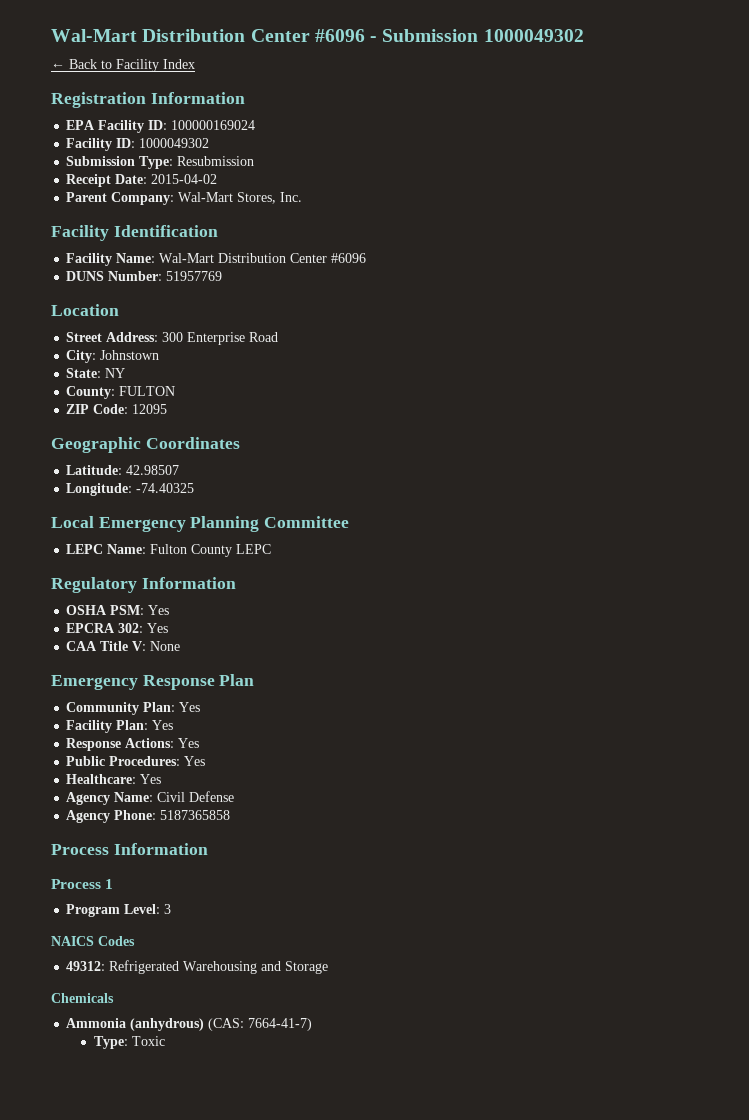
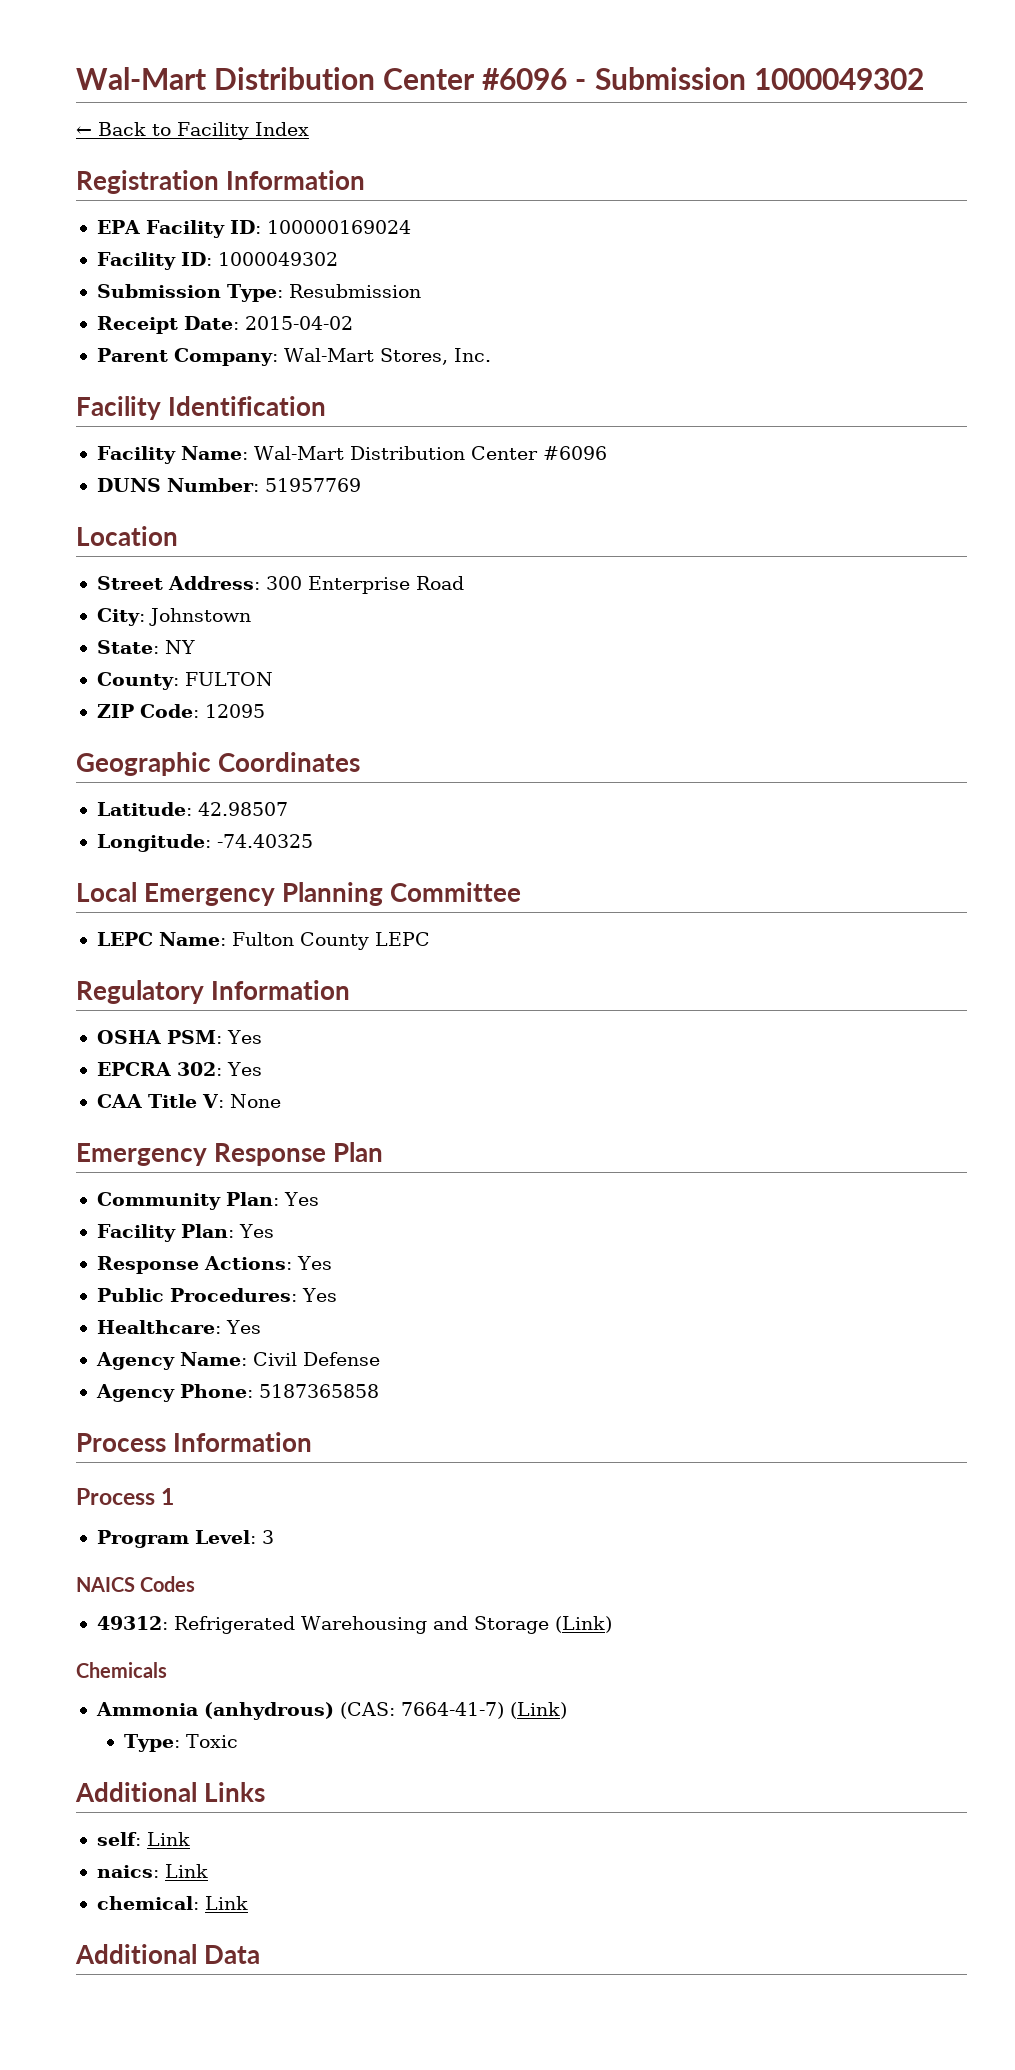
(329, 967) none -> [554,1616,612,1633] (Link)
(313, 1024) none -> [509,1702,567,1719] (Link)
(165, 1041) none -> [75,1782,266,1802] [96,1832,190,1846] [96,1864,208,1878] [96,1896,248,1910] [75,1944,261,1964] // Additional Links // self: Link // naics: Link // chemical: Link // Additional Data

